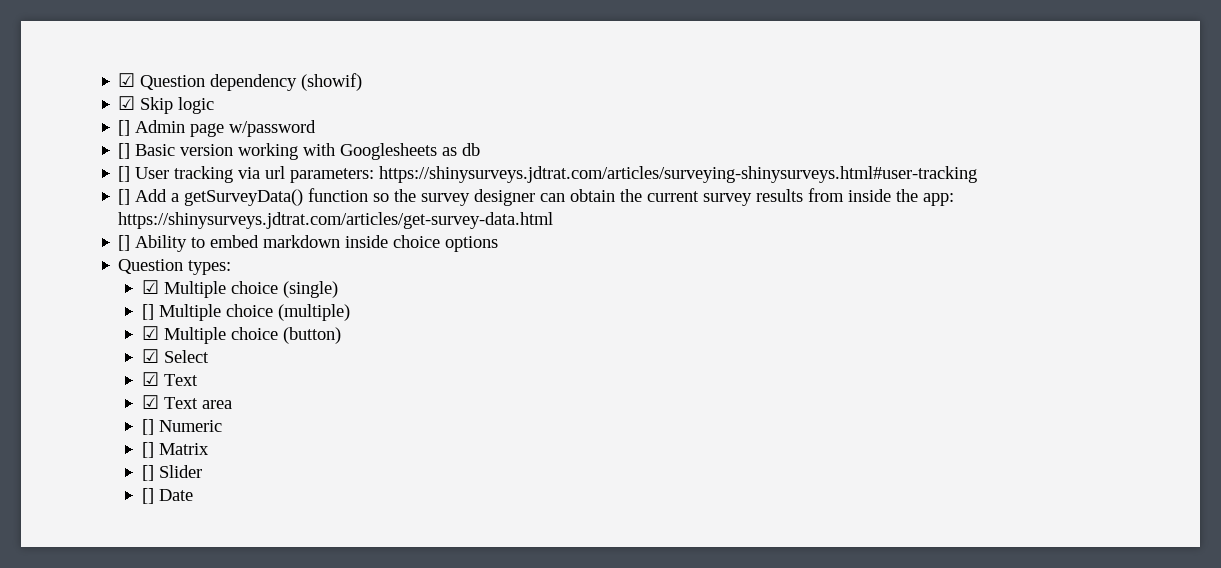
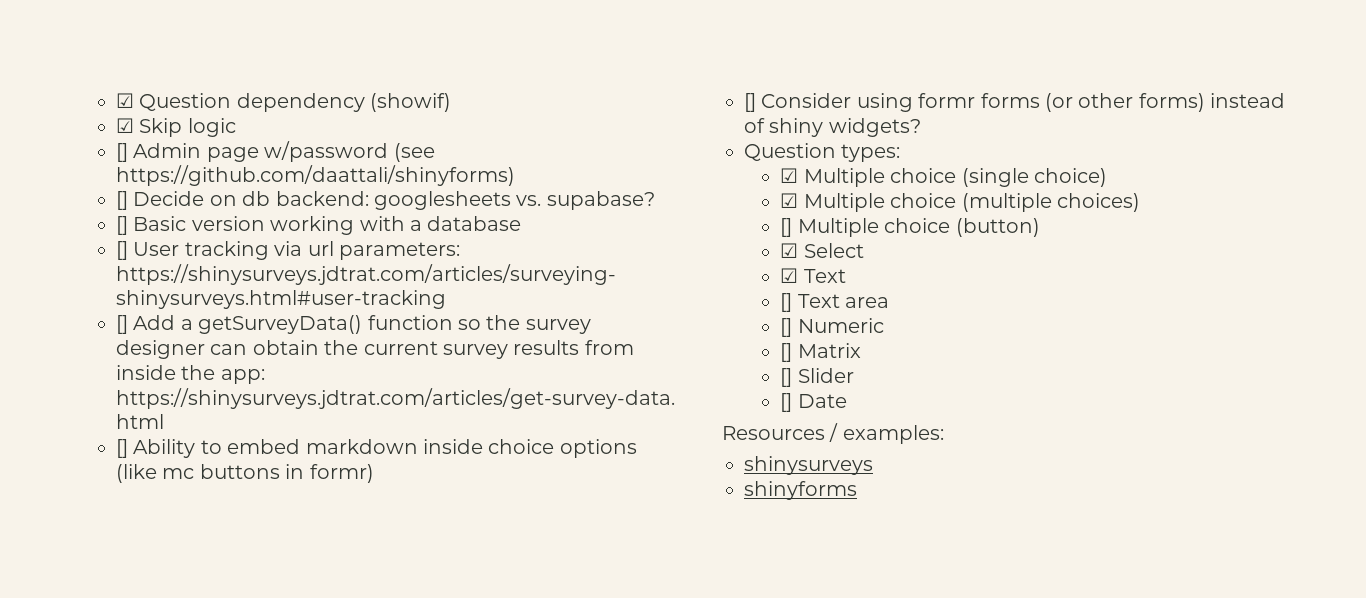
(317, 128) none -> [393,143,435,162] [116,165,515,186] [116,191,655,210] (see https://github.com/daattali/shinyforms) // [] Decide on db backend: googlesheets vs. supabase?
[340,143,481,160] Googlesheets as db -> [410,216,522,231] a database
(499, 244) none -> [116,464,374,483] [744,93,1286,112] [744,118,921,137] (like mc buttons in formr) // [] Consider using formr forms (or other forms) instead of shiny widgets?
[283,281,339,298] (single) -> [961,168,1108,187] [780,193,1141,212] (single choice) // ☑ Multiple choice (multiple choices)
[278,304,351,321] [142,326,279,344] (multiple) // ☑ Multiple choice -> (951, 225) none
[142,395,160,409] ☑ -> [780,293,793,312] []
(194, 495) none -> [722,423,944,444] [744,456,873,475] [744,481,857,500] // Resources / examples: // shinysurveys // shinyforms

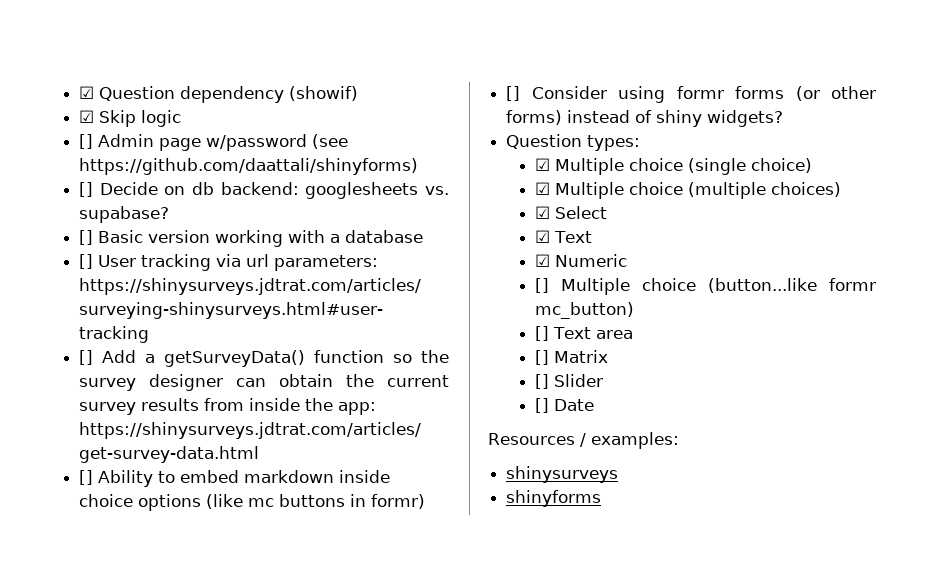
[780,218,1040,237] // [] Multiple choice (button) -> (841, 189) none
(846, 276) none -> [534,254,627,267] [534,278,876,295] [534,302,634,319] // ☑ Numeric // [] Multiple choice (button...like formr mc_button)
[780,318,884,337] // [] Numeric -> (633, 334) none

